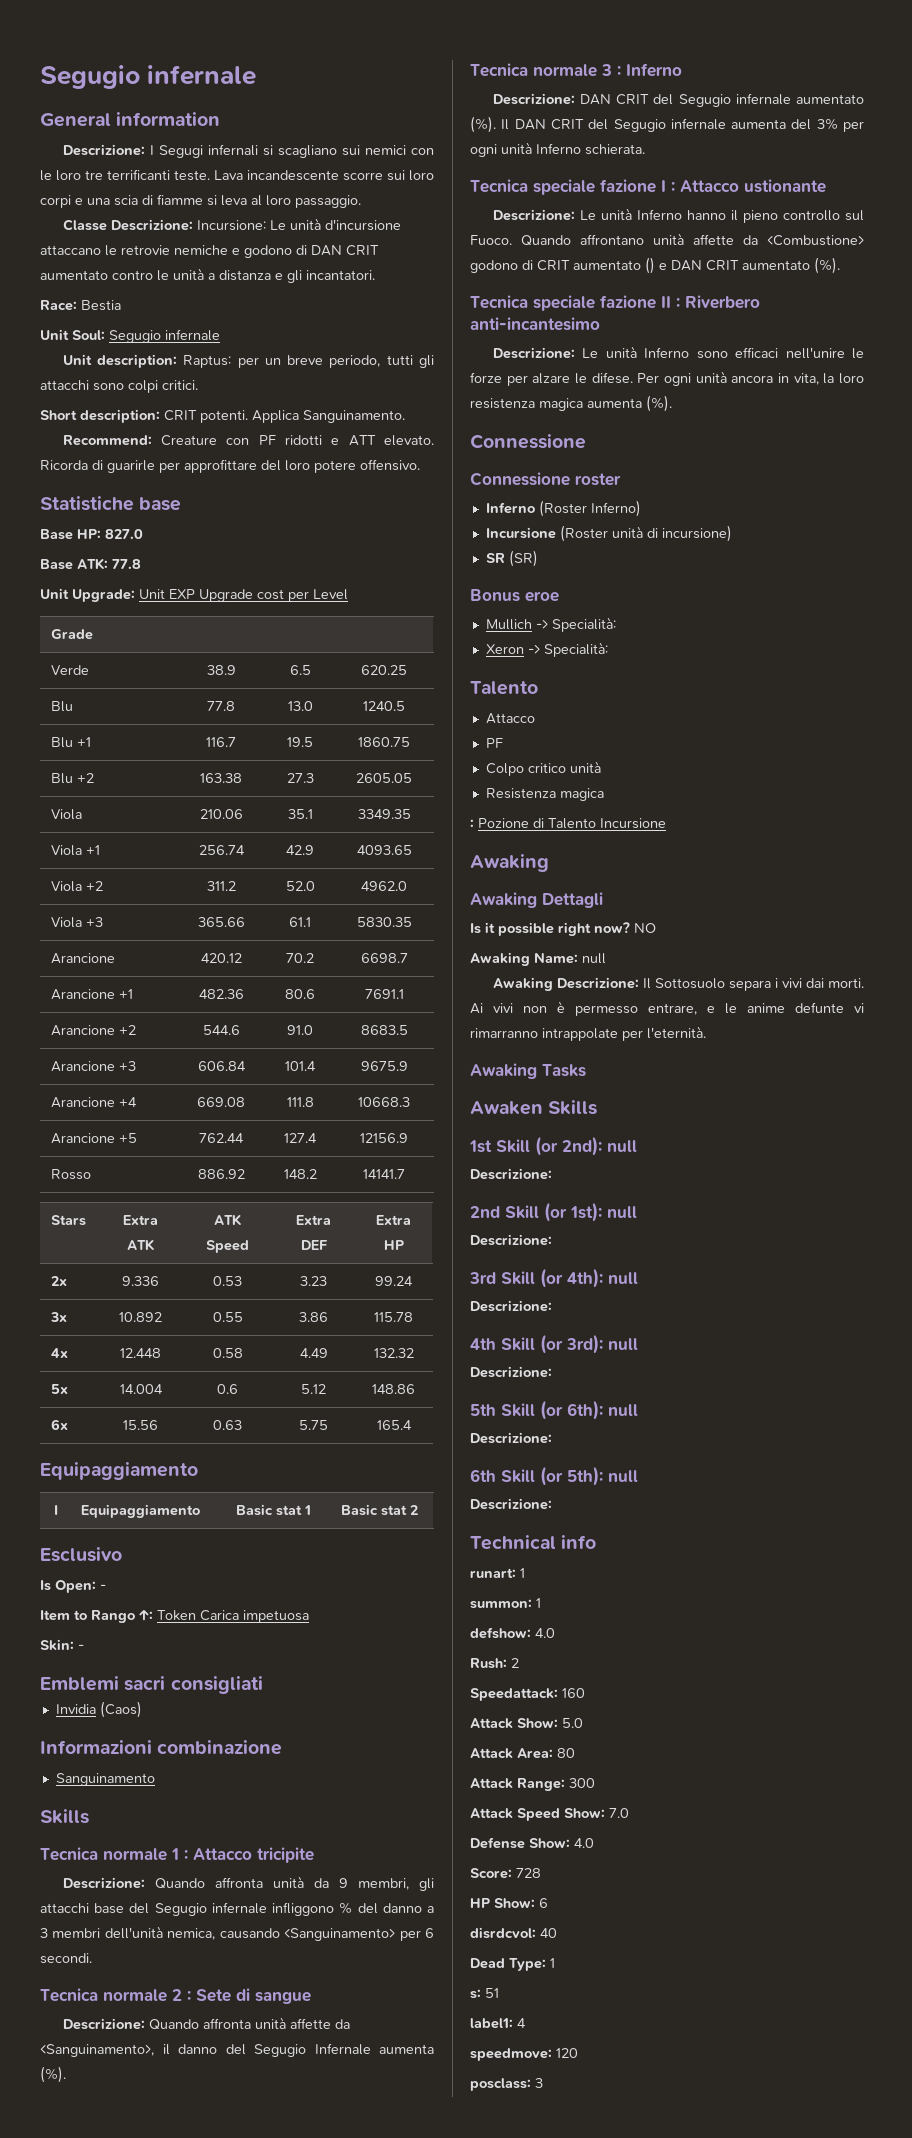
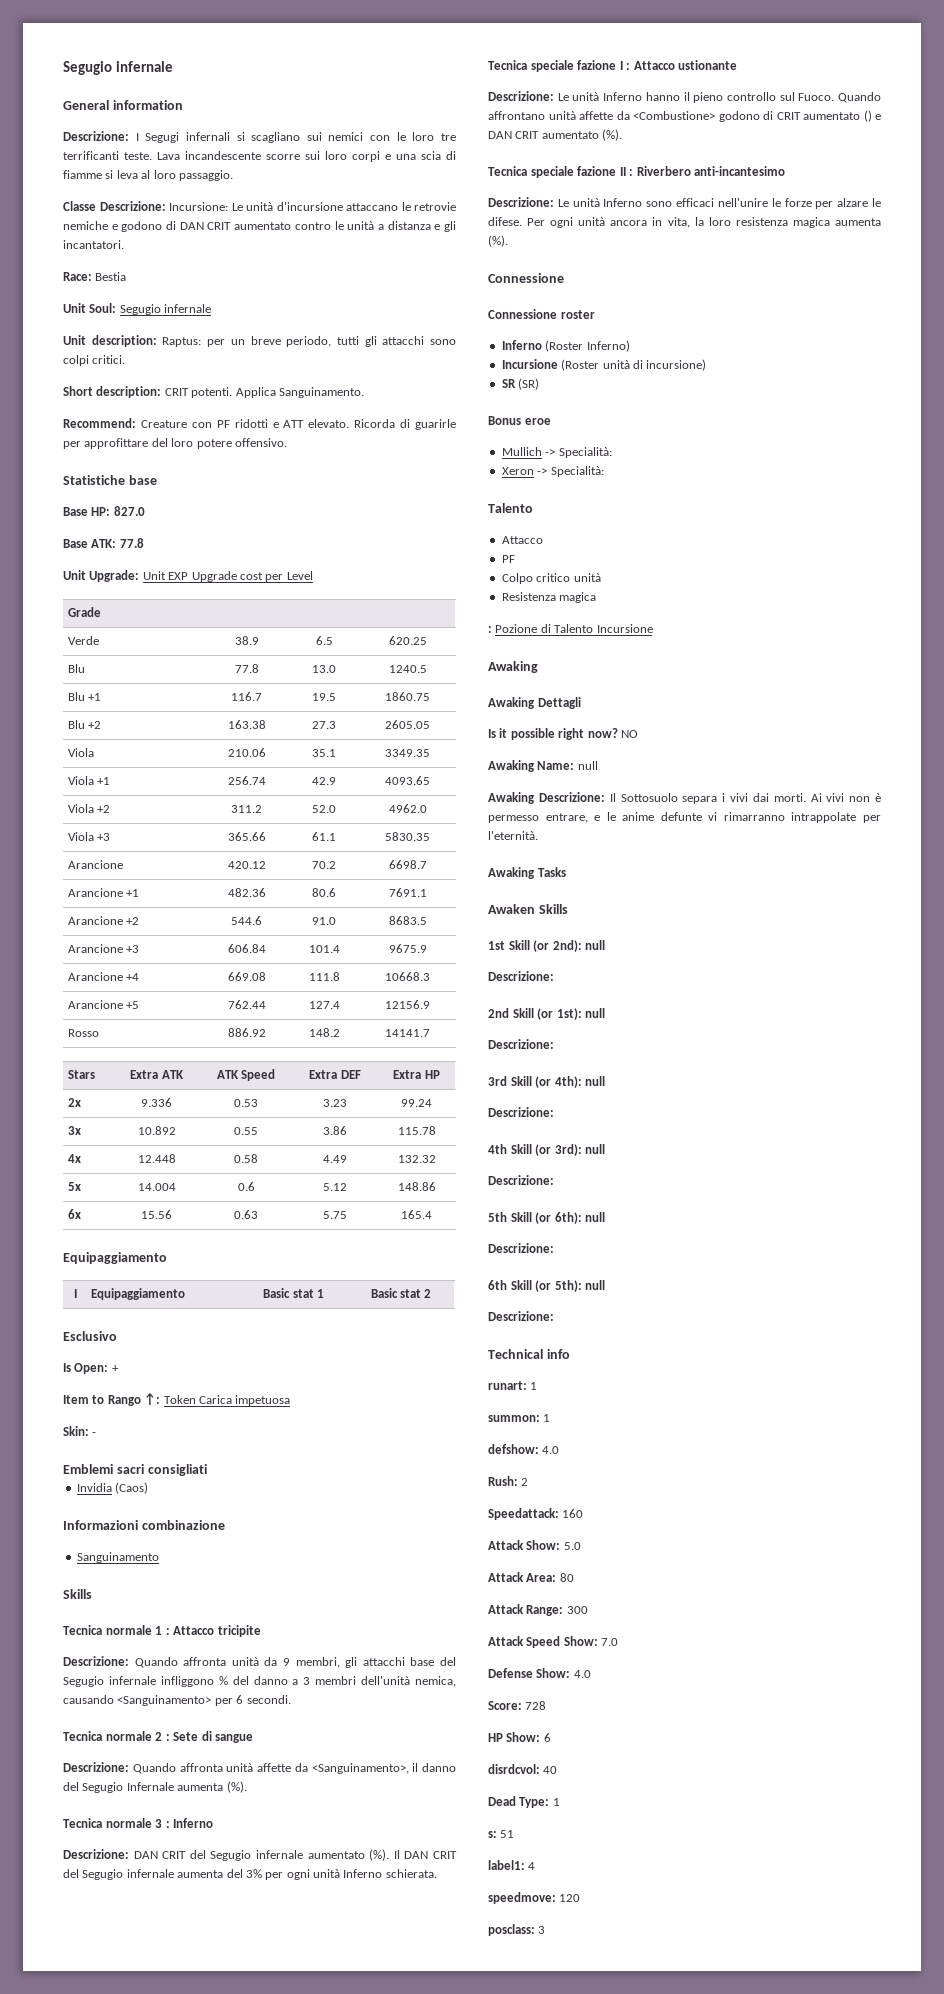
[100,1584,106,1590] - -> [111,1365,119,1372] +

